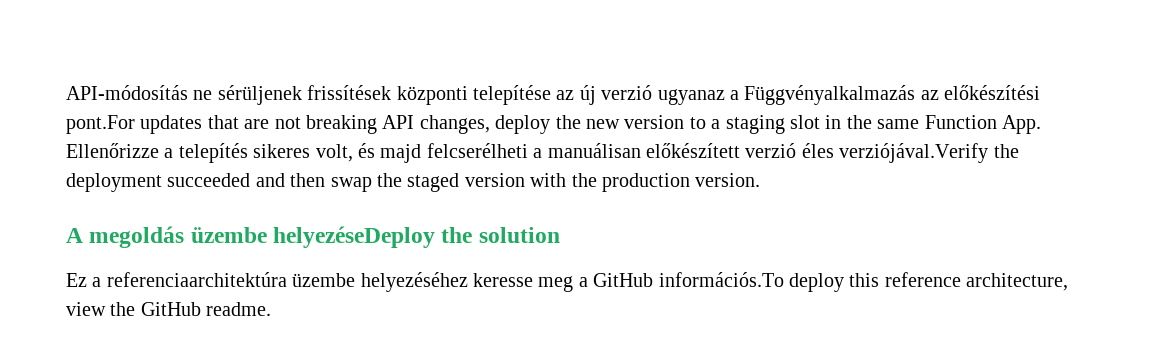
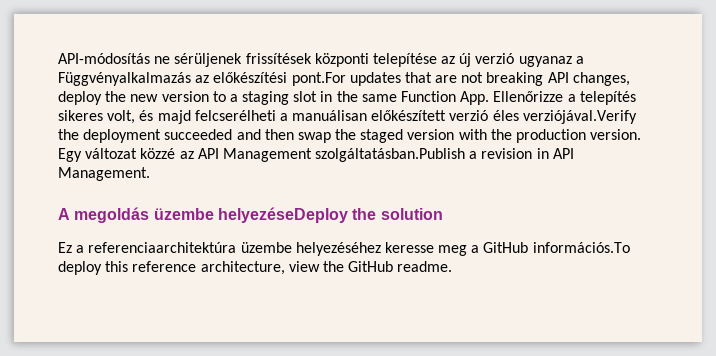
(761, 180) none -> [58,148,574,162] [58,167,150,181] Egy változat közzé az API Management szolgáltatásban.Publish a revision in API Management.

